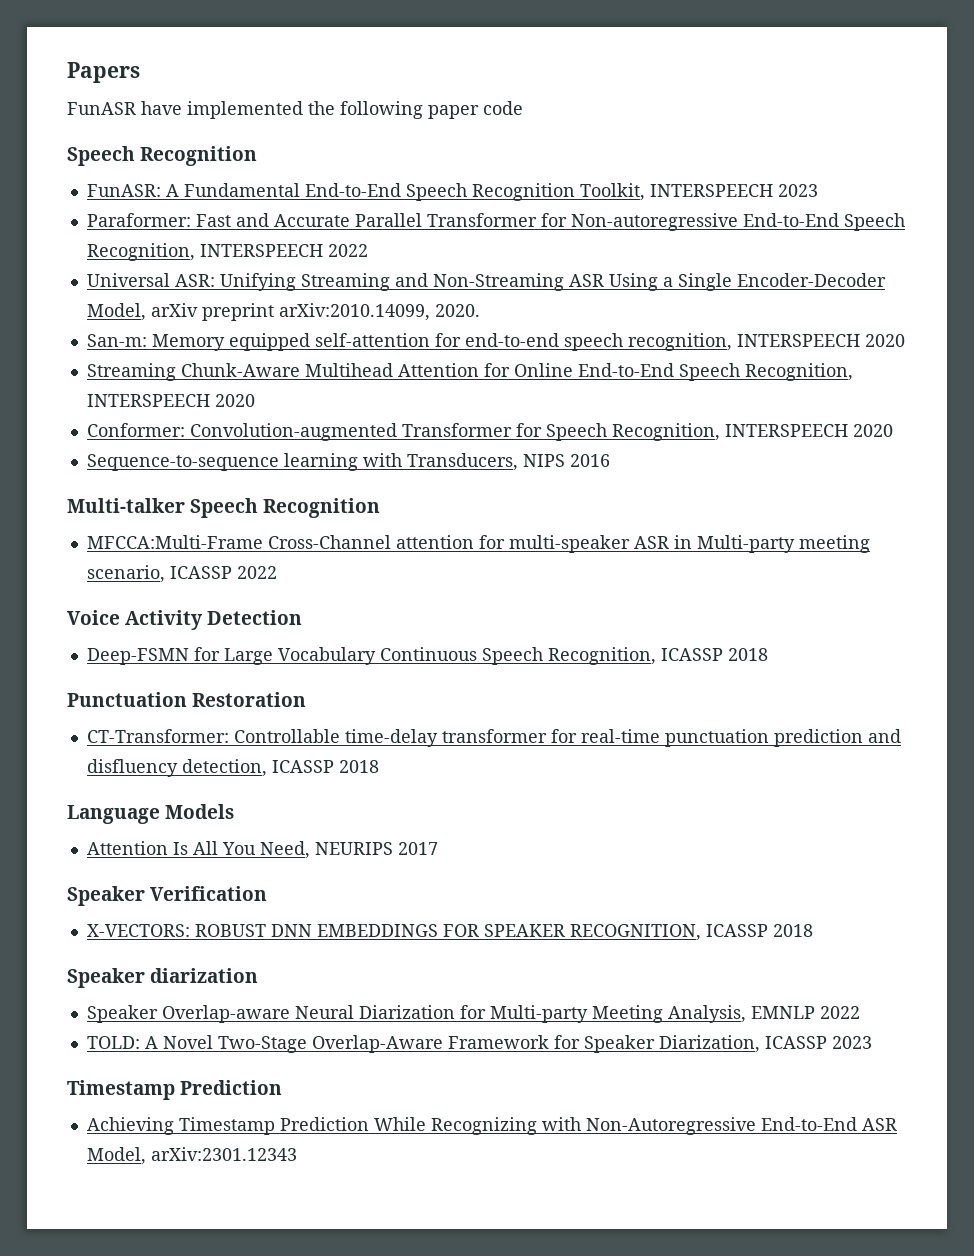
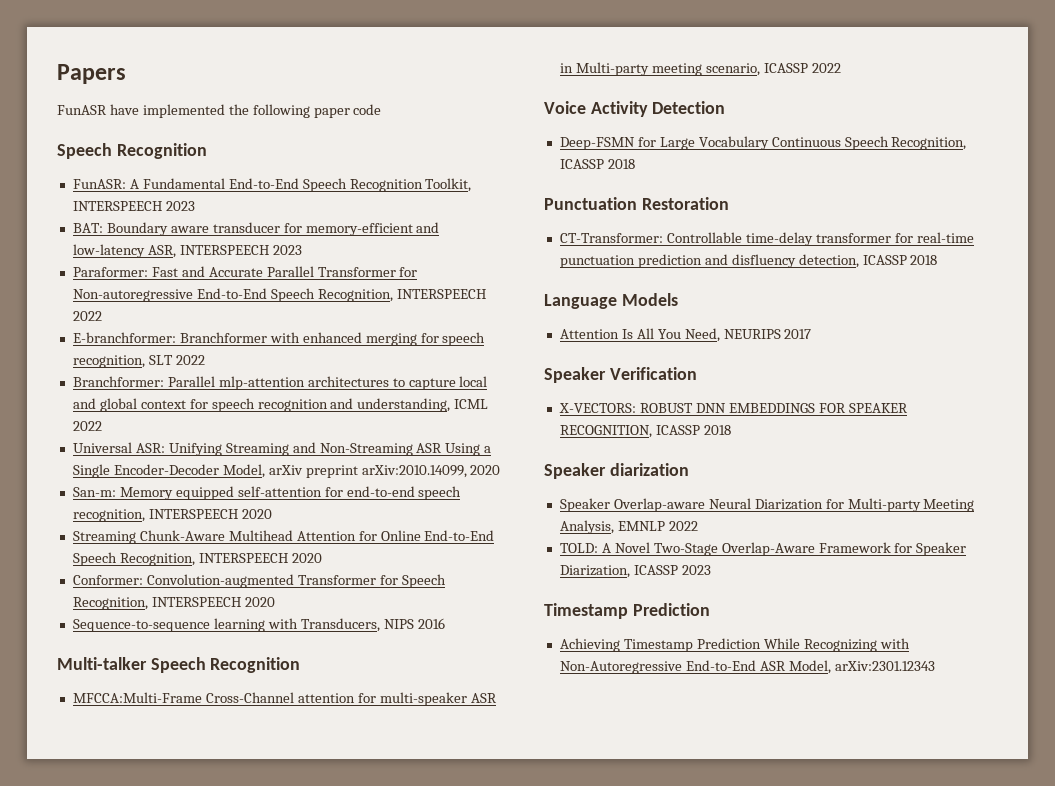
(818, 190) none -> [72,222,440,236] [72,244,302,258] // BAT: Boundary aware transducer for memory-efficient and low-latency ASR, INTERSPEECH 2023
(368, 250) none -> [72,332,486,346] [72,355,205,368] [72,376,488,390] [72,398,489,412] [72,421,102,431] // E-branchformer: Branchformer with enhanced merging for speech recognition, SLT 2022 // Branchformer: Parallel mlp-attention architectures to capture local and global context for speech recognition and understanding, ICML 2022
[434,304,480,317] 2020. -> [470,465,501,475] 2020

